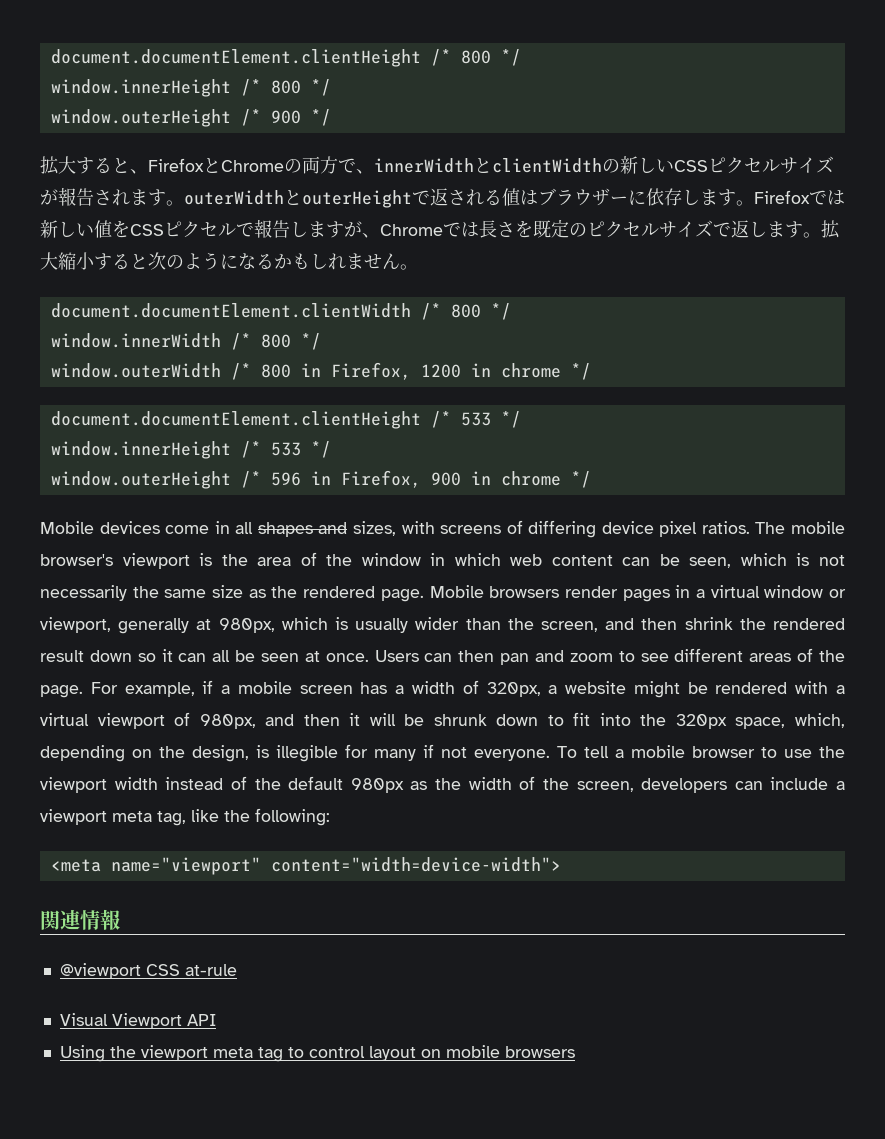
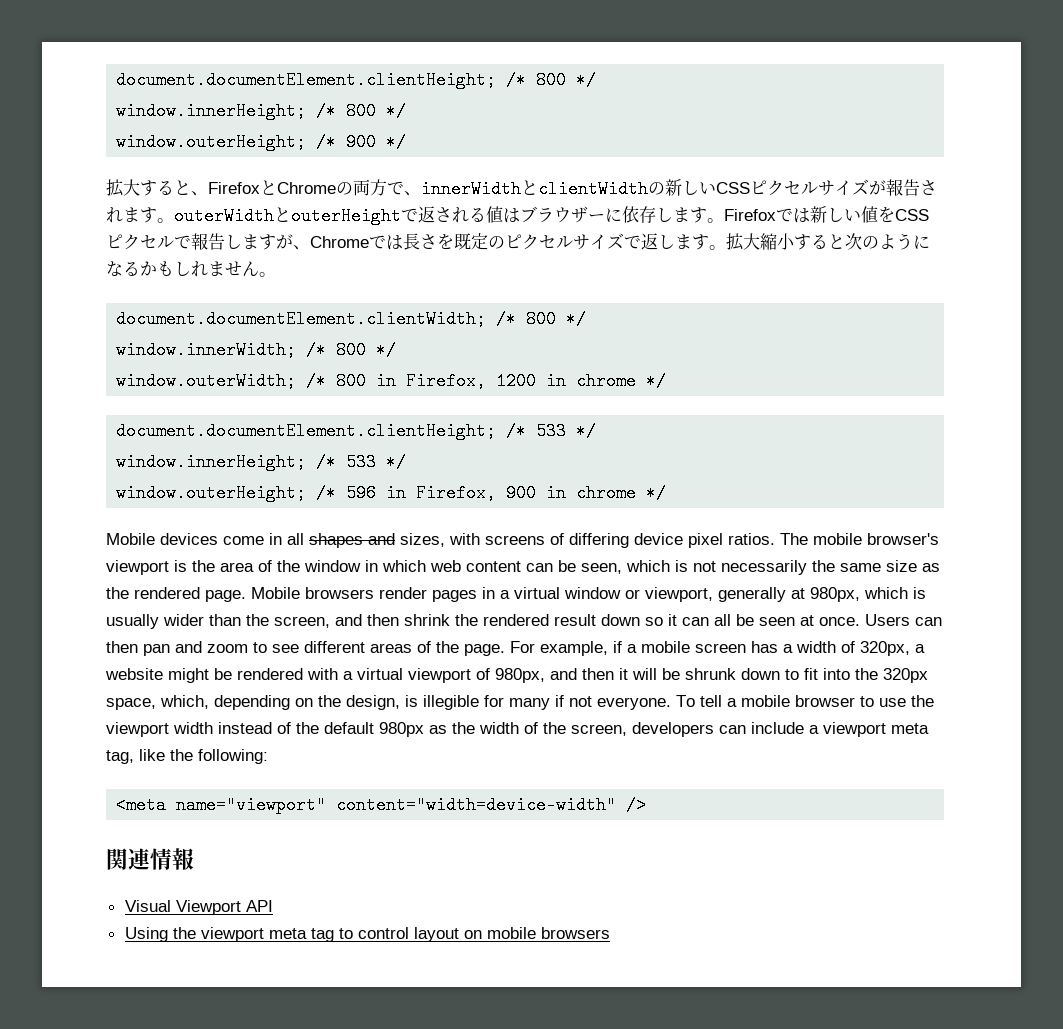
[50,49,521,67] [50,79,331,97] [50,109,231,127] document.documentElement.clientHeight /* 800 */ // window.innerHeight /* 800 */ // window.outerHeight -> [116,71,597,89] [116,102,407,120] [116,133,307,151] document.documentElement.clientHeight; /* 800 */ // window.innerHeight; /* 800 */ // window.outerHeight;
[50,303,511,320] [50,333,321,350] [50,363,221,378] document.documentElement.clientWidth /* 800 */ // window.innerWidth /* 800 */ // window.outerWidth -> [116,310,587,328] [116,341,397,359] [116,372,297,390] document.documentElement.clientWidth; /* 800 */ // window.innerWidth; /* 800 */ // window.outerWidth;
[50,411,521,429] [50,441,331,459] [50,471,231,489] document.documentElement.clientHeight /* 533 */ // window.innerHeight /* 533 */ // window.outerHeight -> [116,422,597,440] [116,453,407,471] [116,484,307,502] document.documentElement.clientHeight; /* 533 */ // window.innerHeight; /* 533 */ // window.outerHeight;
[270,857,561,872] content="width=device-width"> -> [336,796,647,814] content="width=device-width" />
[59,963,237,979] // @viewport CSS at-rule -> (194, 859) none

